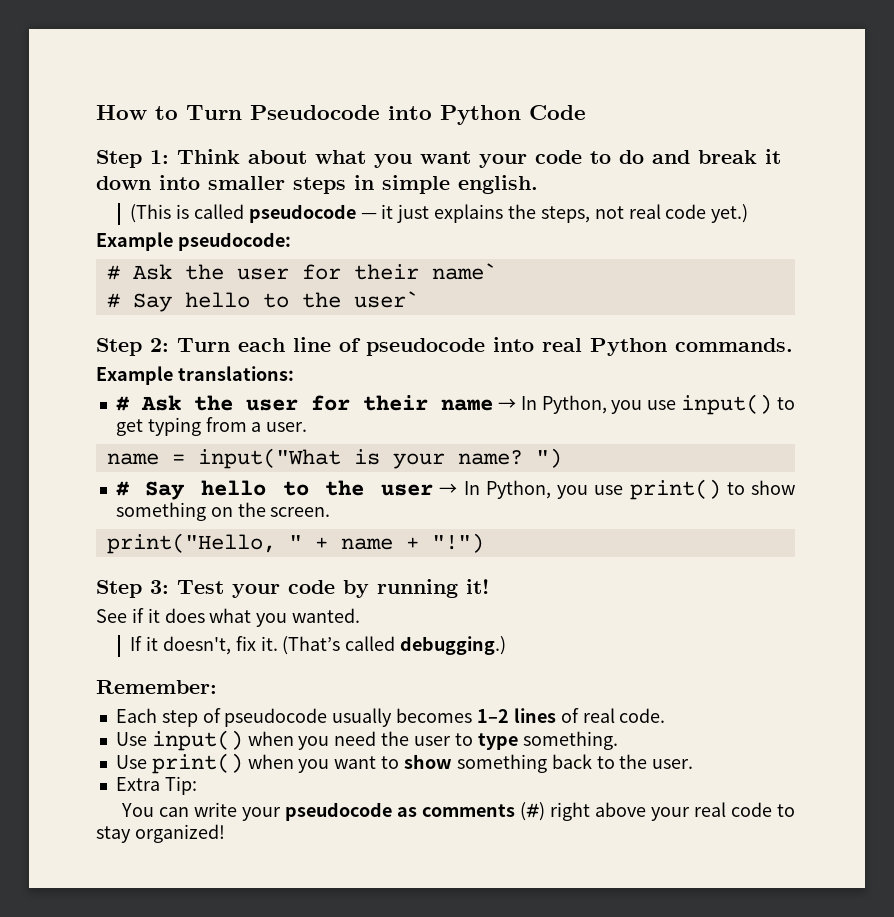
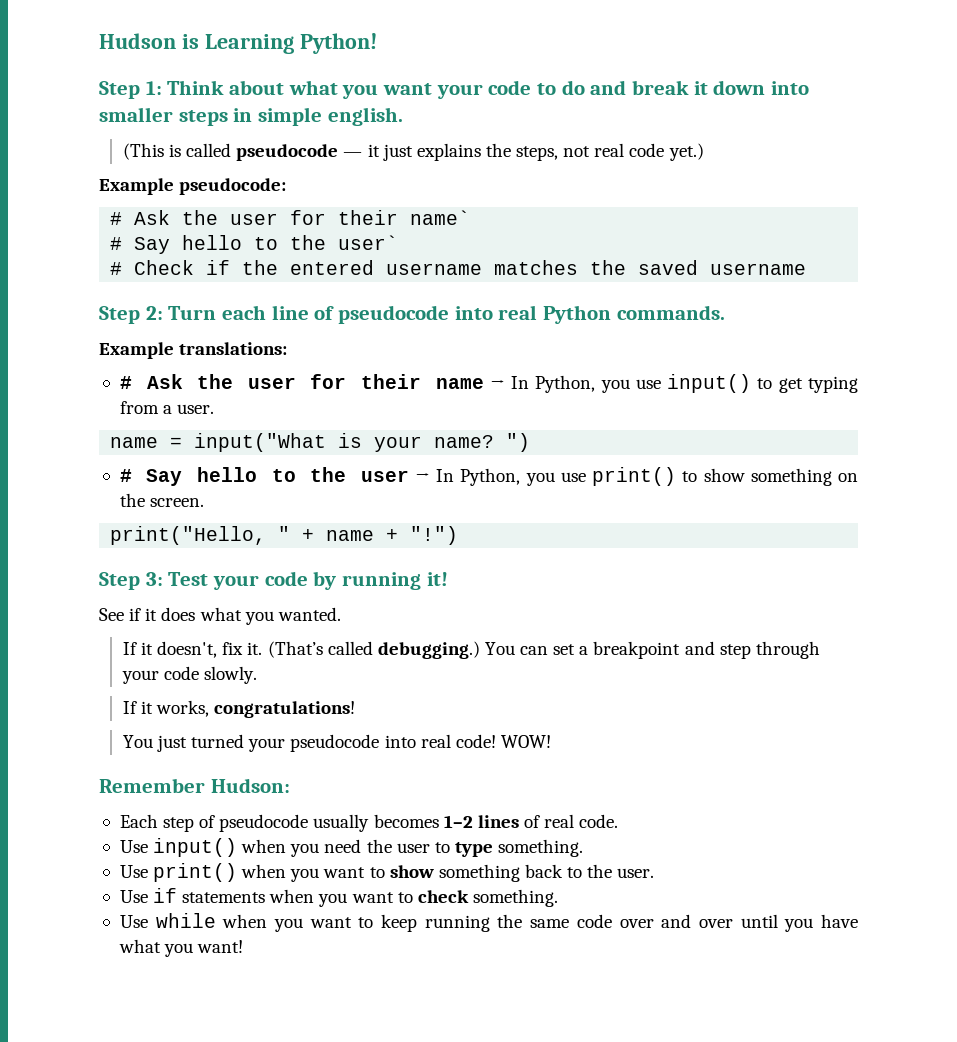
[96,105,586,125] How to Turn Pseudocode into Python Code -> [99,33,377,54] Hudson is Learning Python!
(419, 299) none -> [110,260,807,275] // # Check if the entered username matches the saved username
[96,680,217,694] // Remember: -> [484,641,820,659] [121,666,258,684] [122,700,356,718] [122,734,551,752] [99,778,290,793] You can set a breakpoint and step through your code slowly. // If it works, congratulations! // You just turned your pseudocode into real code! WOW! // Remember Hudson:
[115,776,197,795] [120,802,795,821] [96,824,225,843] Extra Tip: // You can write your pseudocode as comments (#) right above your real code to stay organized! -> [119,888,558,907] [119,913,859,932] [118,939,244,957] Use if statements when you want to check something. // Use while when you want to keep running the same code over and over until you have what you want!

